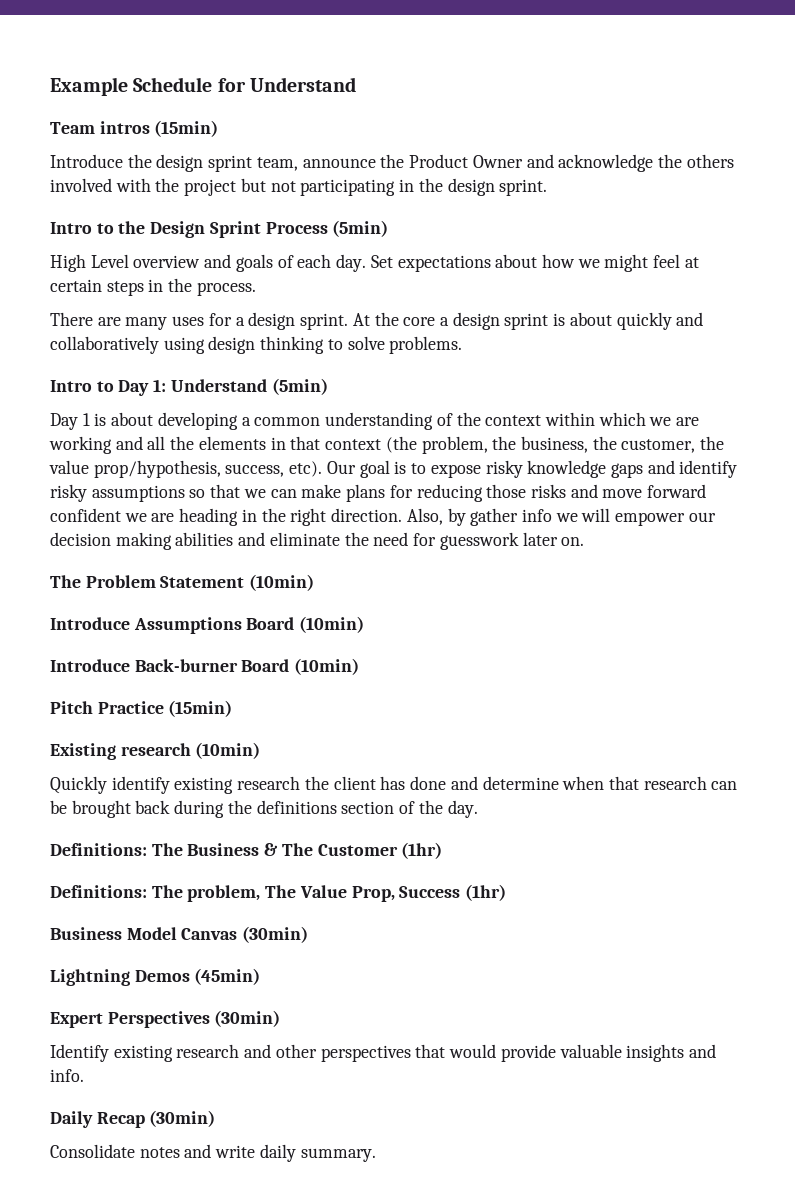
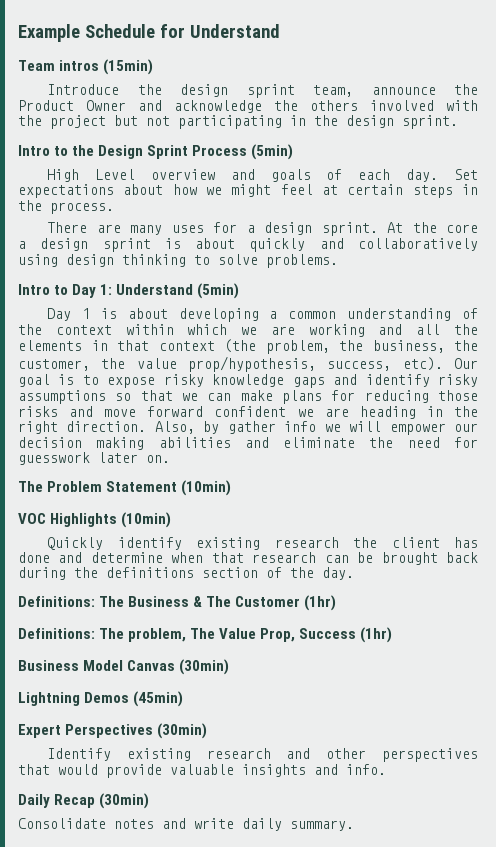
[50,616,365,634] [50,658,360,675] [50,700,233,717] [50,743,191,760] Introduce Assumptions Board (10min) // Introduce Back-burner Board (10min) // Pitch Practice (15min) // Existing research -> [18,513,118,527] VOC Highlights

